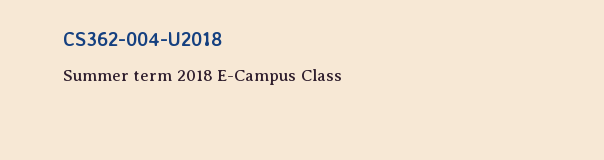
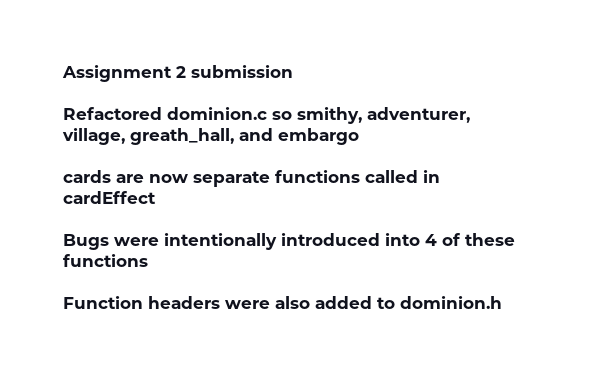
[63,32,222,46] [63,69,342,85] CS362-004-U2018 // Summer term 2018 E-Campus Class -> [62,65,293,82] [63,107,470,124] [62,128,359,145] [63,170,440,187] [63,191,156,204] [63,233,515,250] [63,254,148,267] [63,296,502,309] Assignment 2 submission // Refactored dominion.c so smithy, adventurer, village, greath_hall, and embargo // cards are now separate functions called in cardEffect // Bugs were intentionally introduced into 4 of these functions // Function headers were also added to dominion.h

